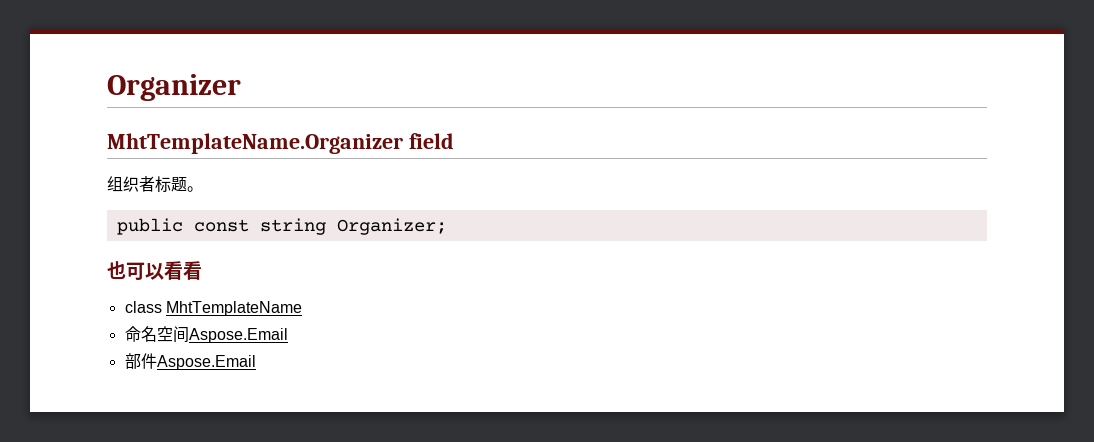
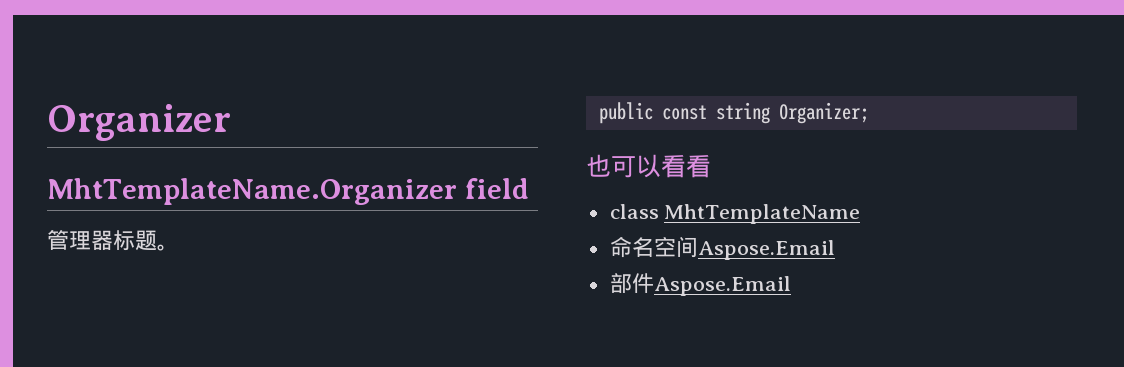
[107,176,155,192] 组织者 -> [47,230,113,250] 管理器

